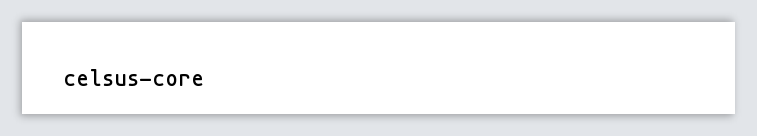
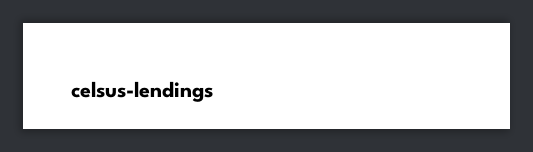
[63,69,204,86] celsus-core -> [71,81,213,102] celsus-lendings

